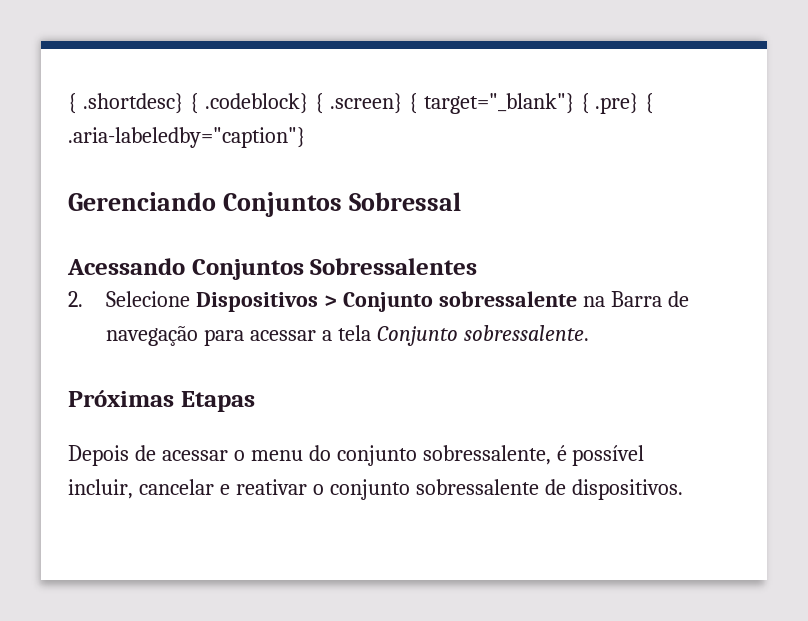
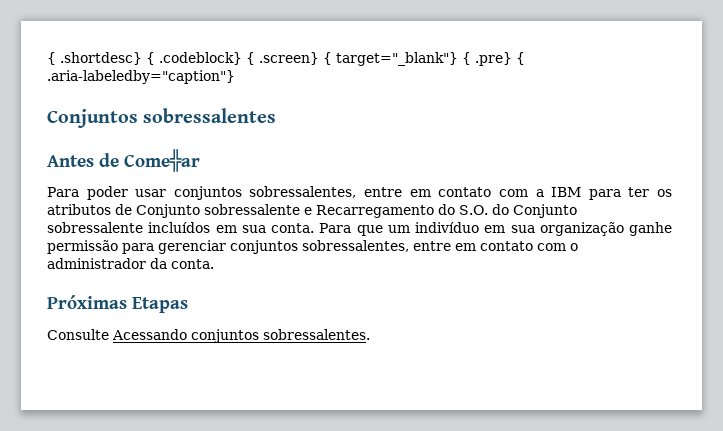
[68,192,461,217] [67,258,478,280] [68,291,689,312] [106,325,589,346] [68,390,255,412] [68,445,645,466] [68,479,683,500] Gerenciando Conjuntos Sobressal // Acessando Conjuntos Sobressalentes // 2. Selecione Dispositivos > Conjunto sobressalente na Barra de navegação para acessar a tela Conjunto sobressalente. // Próximas Etapas // Depois de acessar o menu do conjunto sobressalente, é possível incluir, cancelar e reativar o conjunto sobressalente de dispositivos. -> [47,108,277,128] [47,149,200,172] [47,186,673,200] [47,204,577,218] [47,222,672,236] [47,240,578,254] [47,258,214,269] [47,295,188,313] [47,329,370,343] Conjuntos sobressalentes // Antes de Come╬ar // Para poder usar conjuntos sobressalentes, entre em contato com a IBM para ter os atributos de Conjunto sobressalente e Recarregamento do S.O. do Conjunto sobressalente incluídos em sua conta. Para que um indivíduo em sua organização ganhe permissão para gerenciar conjuntos sobressalentes, entre em contato com o administrador da conta. // Próximas Etapas // Consulte Acessando conjuntos sobressalentes.

